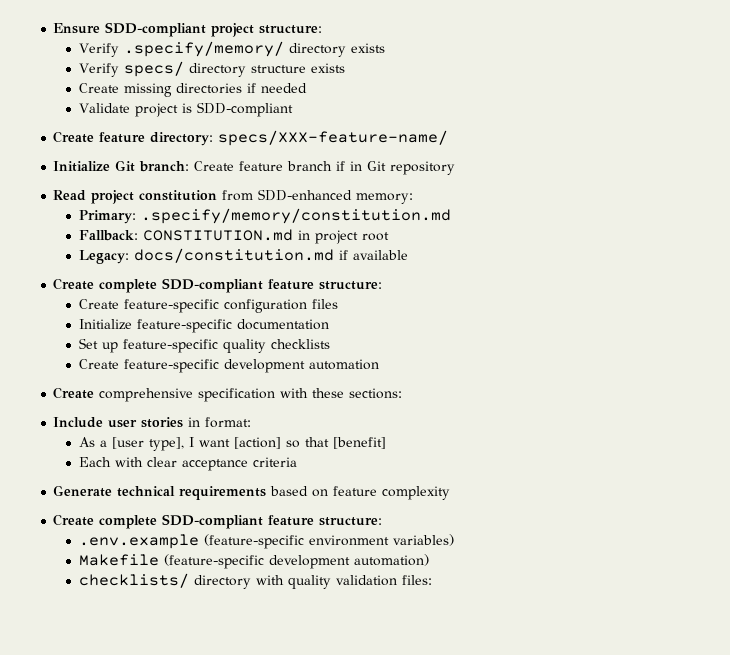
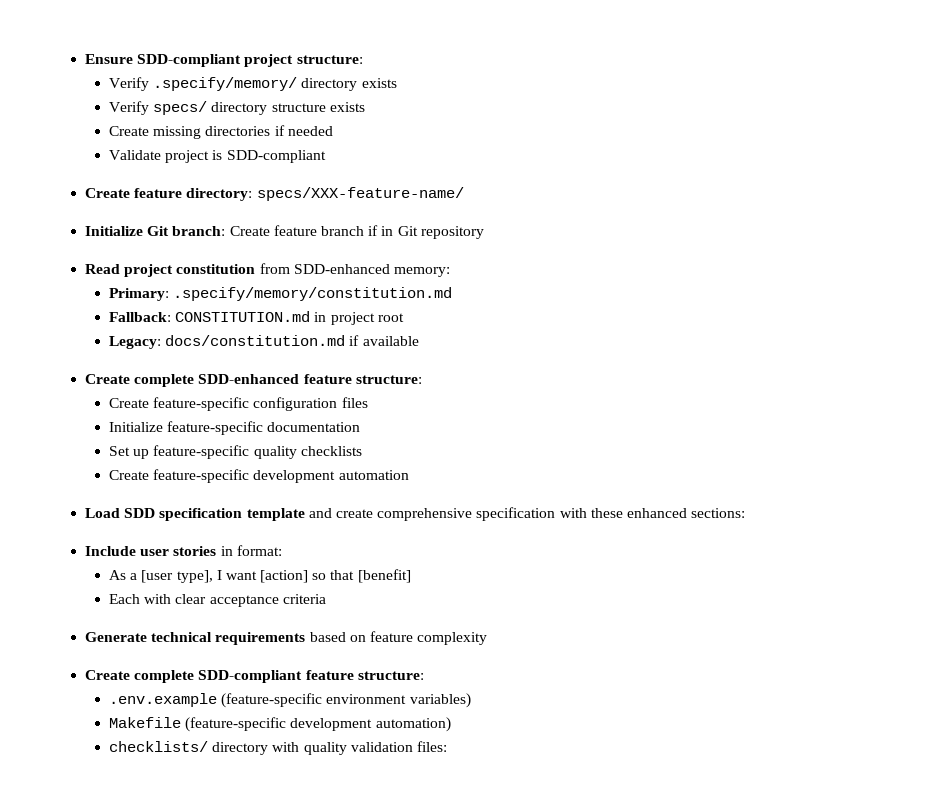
[162,278,264,293] SDD-compliant -> [198,374,300,384] SDD-enhanced
[53,387,95,399] Create -> [85,508,373,521] Load SDD specification template and create
(345, 393) none -> [626,508,687,518] enhanced

